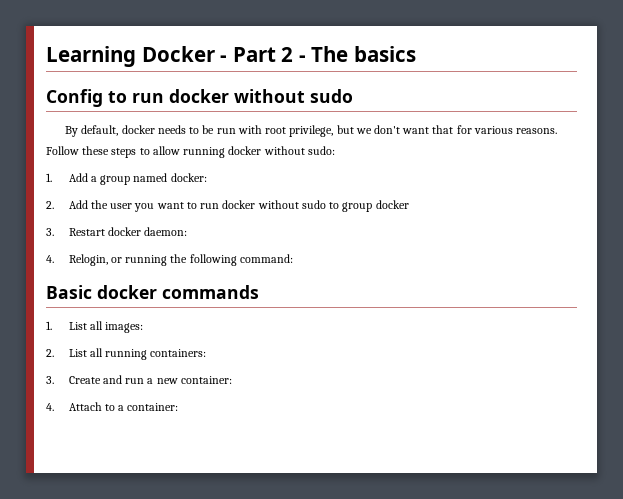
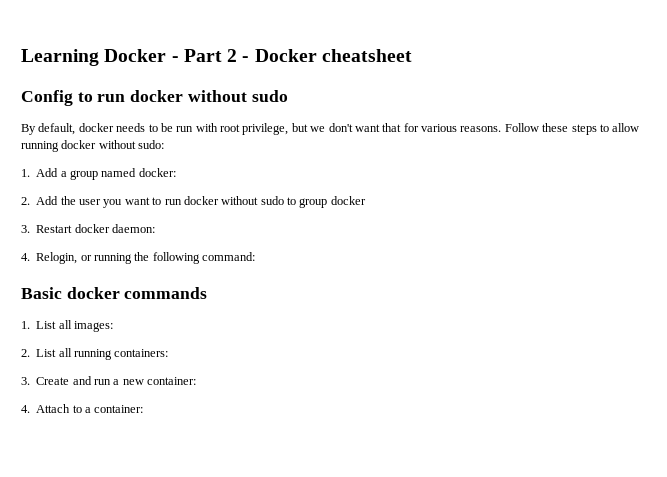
[311,46,416,62] The basics -> [254,49,412,62] Docker cheatsheet

